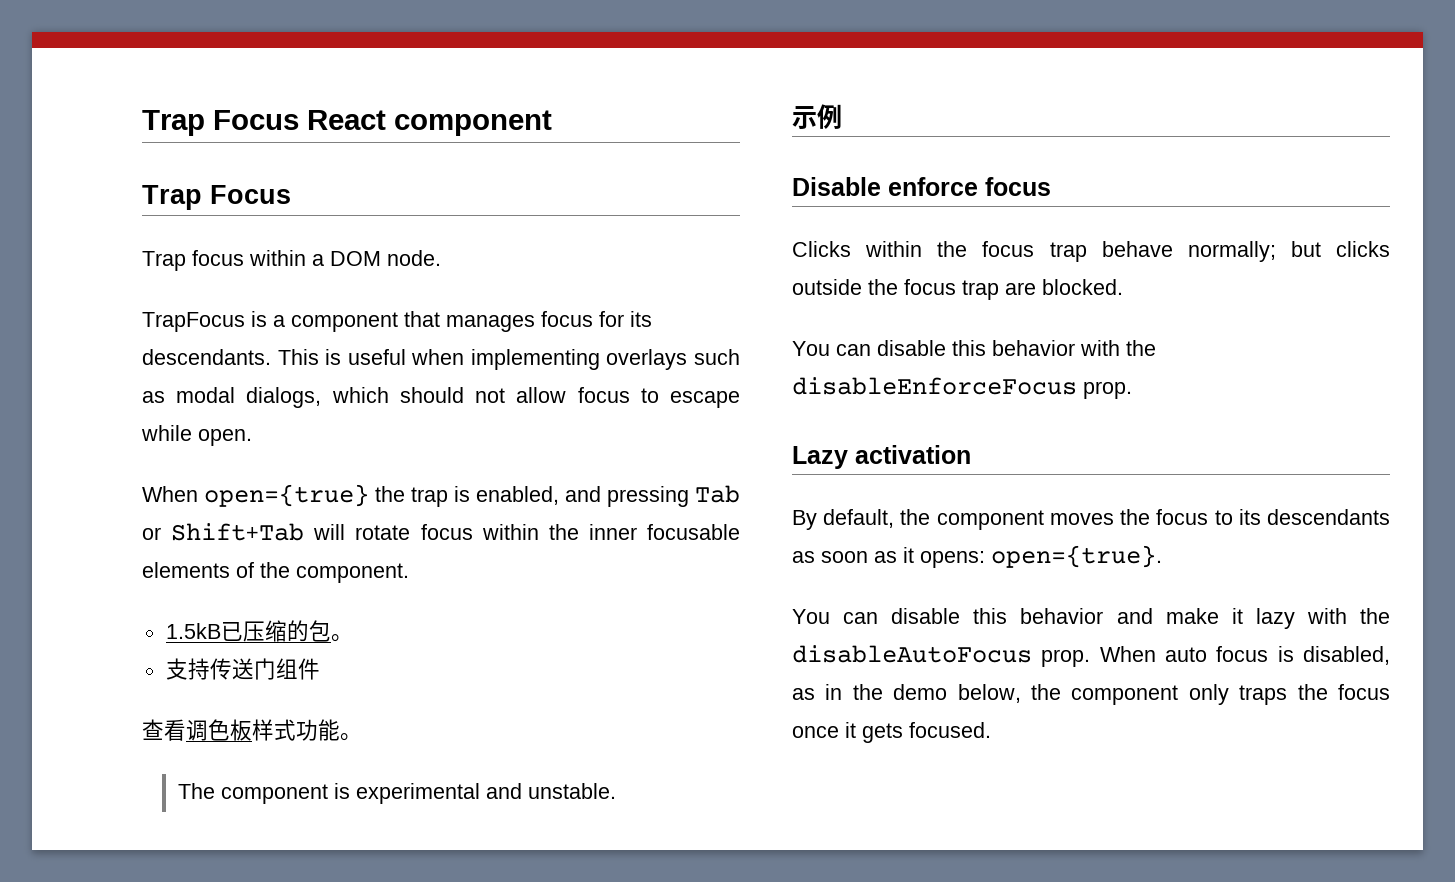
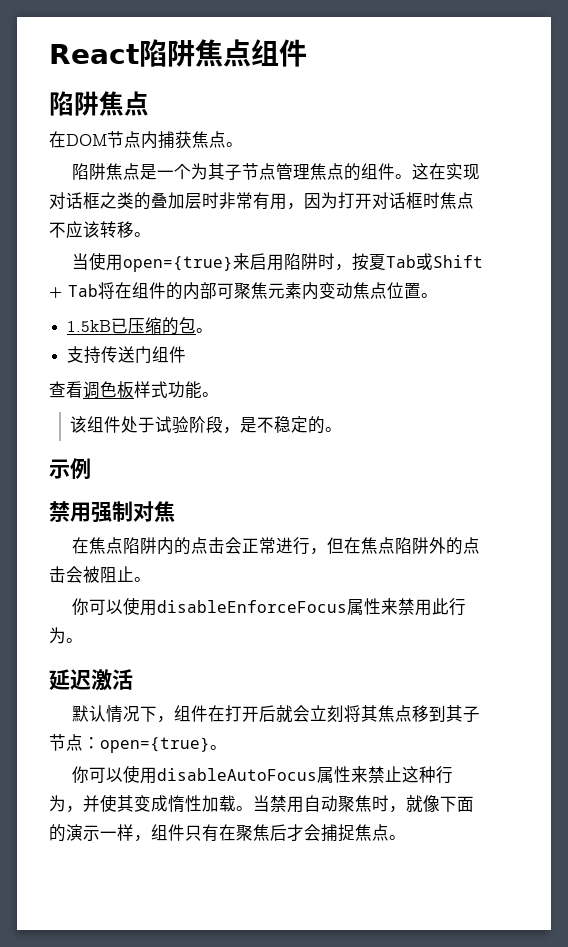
[142,110,552,136] [142,185,291,210] [142,250,441,271] [142,311,652,332] [142,349,740,370] [142,387,740,408] [141,425,252,446] [142,484,740,507] [142,523,740,541] [142,562,409,583] Trap Focus React component // Trap Focus // Trap focus within a DOM node. // TrapFocus is a component that manages focus for its descendants. This is useful when implementing overlays such as modal dialogs, which should not allow focus to escape while open. // When open={true} the trap is enabled, and pressing Tab or Shift+Tab will rotate focus within the inner focusable elements of the component. -> [49,39,307,67] [49,91,149,116] [49,131,243,149] [72,163,481,181] [49,192,474,210] [49,221,151,238] [72,253,484,272] [49,282,438,300] React陷阱焦点组件 // 陷阱焦点 // 在DOM节点内捕获焦点。 // 陷阱焦点是一个为其子节点管理焦点的组件。这在实现对话框之类的叠加层时非常有用，因为打开对话框时焦点不应该转移。 // 当使用open={true}来启用陷阱时，按夏Tab或Shift + Tab将在组件的内部可聚焦元素内变动焦点位置。
[177,783,616,804] [792,104,842,129] [792,177,1051,196] [792,241,1390,262] [792,279,1123,300] [792,340,1156,356] [792,377,1132,399] [792,445,971,469] [792,509,1390,530] [792,545,1162,568] [792,608,1390,629] [792,645,1390,667] [792,684,1390,705] [792,722,991,743] The component is experimental and unstable. // 示例 // Disable enforce focus // Clicks within the focus trap behave normally; but clicks outside the focus trap are blocked. // You can disable this behavior with the disableEnforceFocus prop. // Lazy activation // By default, the component moves the focus to its descendants as soon as it opens: open={true}. // You can disable this behavior and make it lazy with the disableAutoFocus prop. When auto focus is disabled, as in the demo below, the component only traps the focus once it gets focused. -> [70,416,343,434] [49,458,91,479] [49,501,175,523] [72,537,481,555] [49,566,151,583] [72,598,467,616] [49,627,83,644] [49,669,133,691] [72,705,481,723] [49,734,227,753] [72,766,454,784] [49,795,474,813] [49,824,406,842] 该组件处于试验阶段，是不稳定的。 // 示例 // 禁用强制对焦 // 在焦点陷阱内的点击会正常进行，但在焦点陷阱外的点击会被阻止。 // 你可以使用disableEnforceFocus属性来禁用此行为。 // 延迟激活 // 默认情况下，组件在打开后就会立刻将其焦点移到其子节点：open={true}。 // 你可以使用disableAutoFocus属性来禁止这种行为，并使其变成惰性加载。当禁用自动聚焦时，就像下面的演示一样，组件只有在聚焦后才会捕捉焦点。

